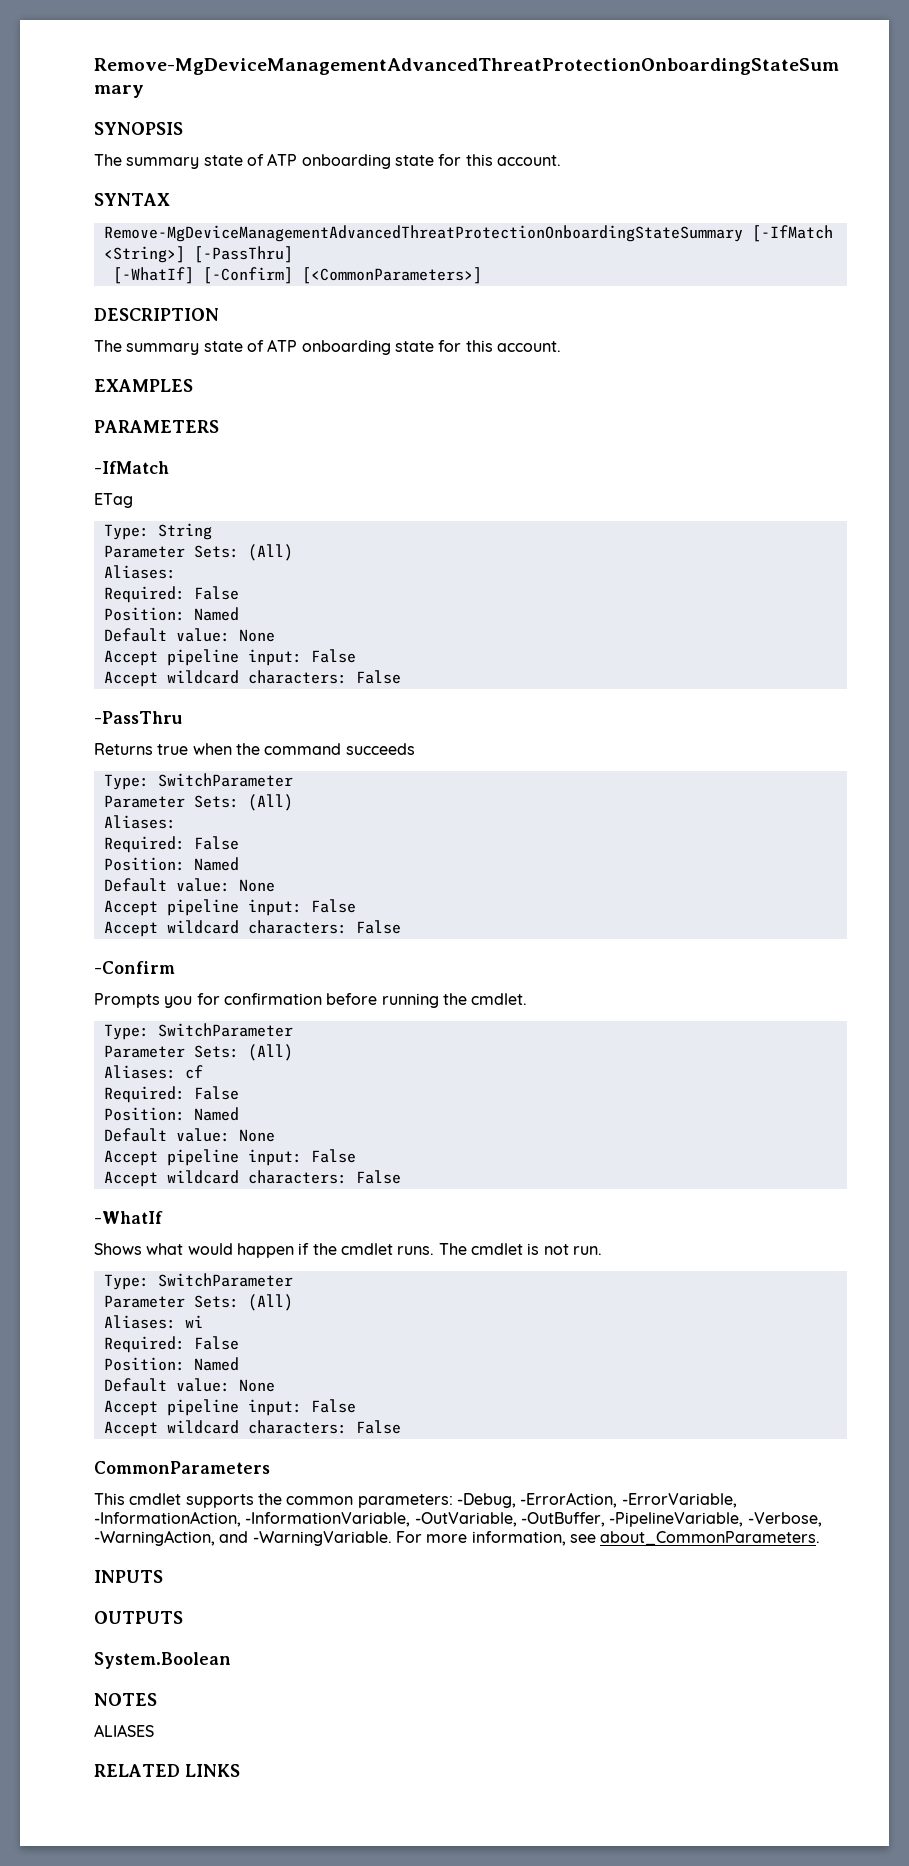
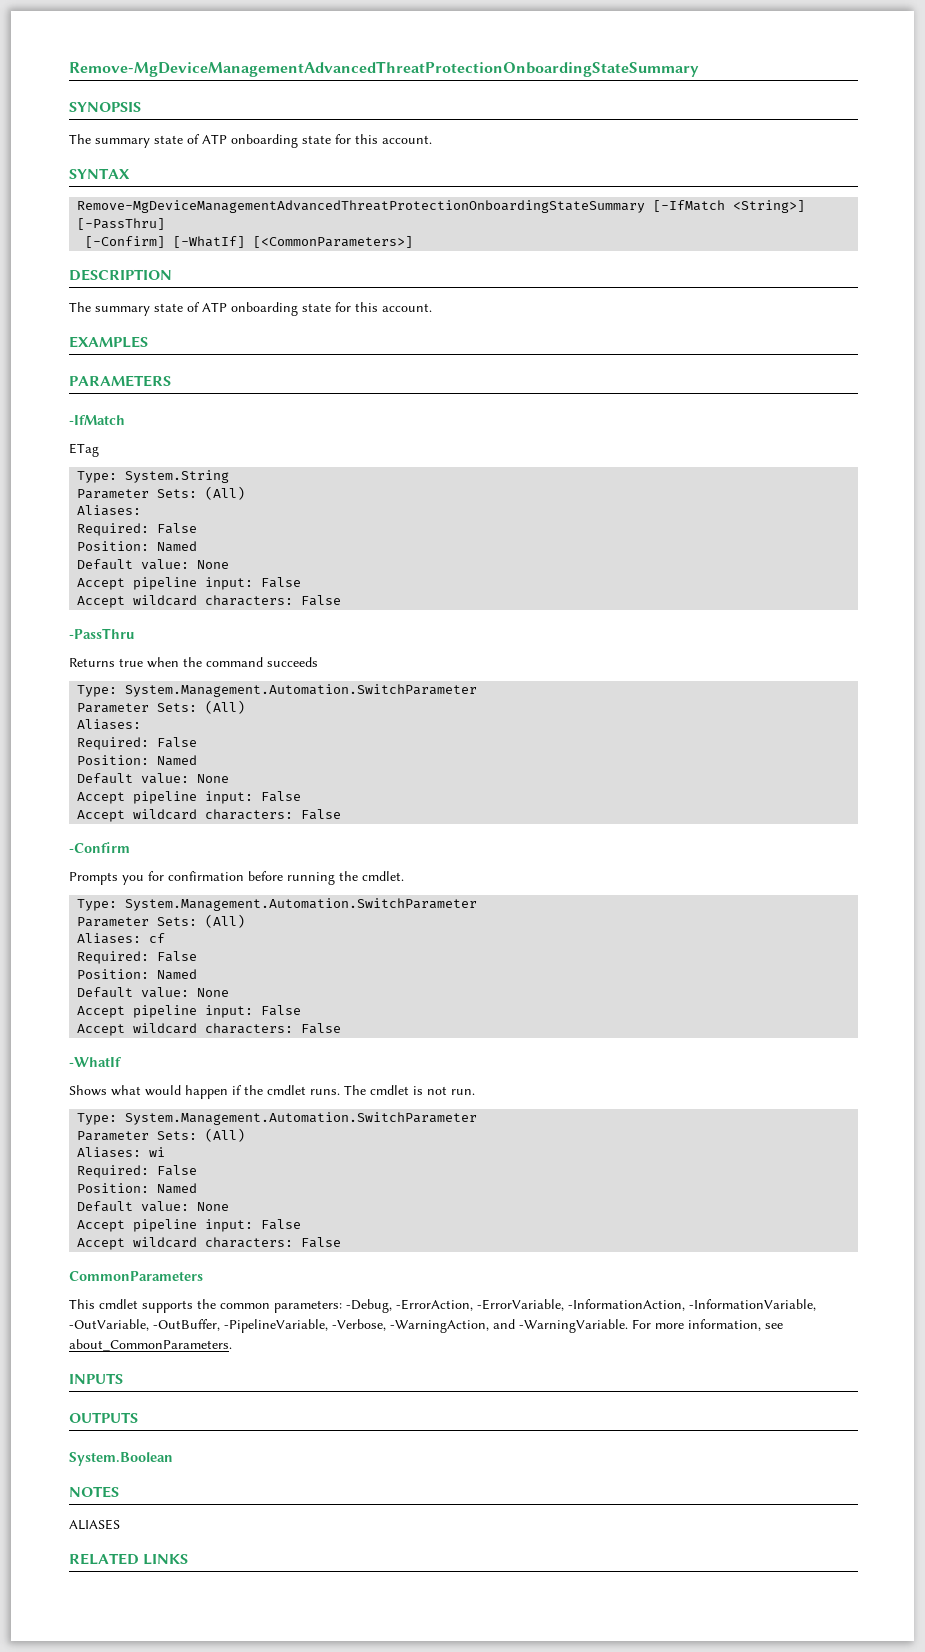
[112,267,293,284] [-WhatIf] [-Confirm] -> [85,236,246,248] [-Confirm] [-WhatIf]
[157,523,212,540] String -> [125,470,230,483] System.String
[157,773,293,787] SwitchParameter -> [125,684,478,697] System.Management.Automation.SwitchParameter
[157,1023,293,1037] SwitchParameter -> [125,898,478,911] System.Management.Automation.SwitchParameter
[157,1273,293,1287] SwitchParameter -> [125,1112,478,1125] System.Management.Automation.SwitchParameter

